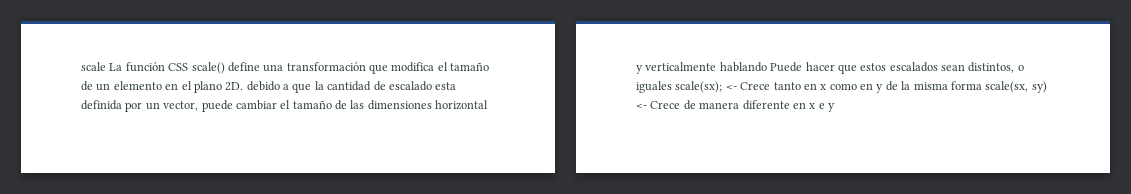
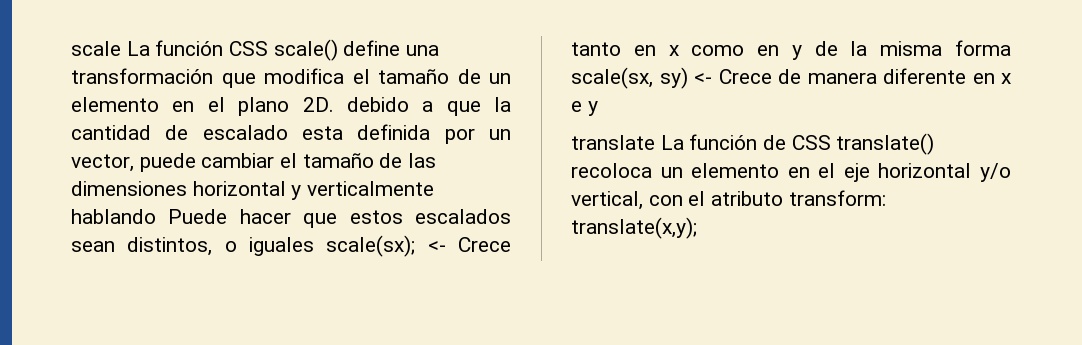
(835, 107) none -> [571,133,935,155] [571,163,1011,182] [571,190,886,210] [571,217,697,239] // translate La función de CSS translate() recoloca un elemento en el eje horizontal y/o vertical, con el atributo transform: translate(x,y);

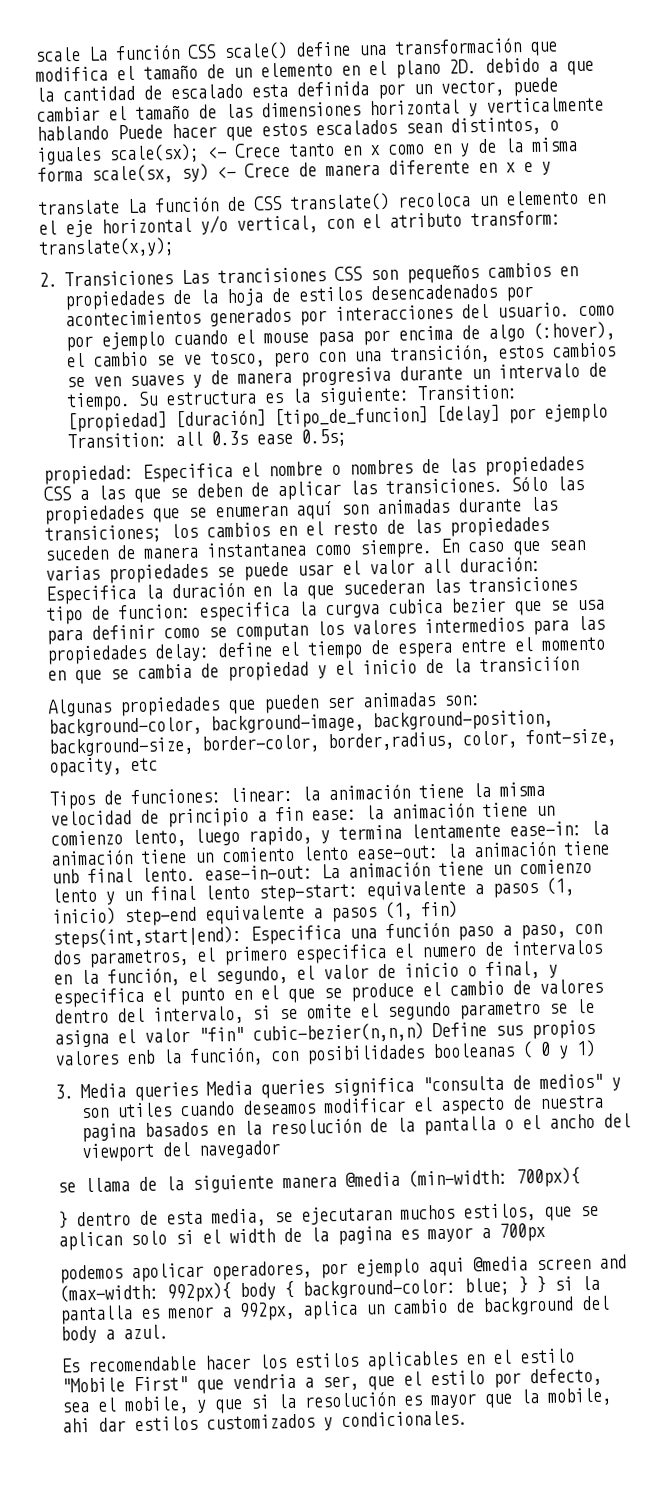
(697, 228) none -> [39,262,578,287] [64,283,534,311] [65,302,615,327] [65,321,615,352] [66,342,616,368] [66,362,607,388] [66,384,518,412] [67,403,608,433] [67,428,347,449] [43,456,584,485] [43,476,584,503] [44,496,558,525] [44,516,549,544] [44,538,586,561] [45,556,541,584] [45,576,577,605] [46,597,605,625] [46,615,605,645] [46,636,606,665] [47,656,579,685] [47,692,481,717] [48,709,553,737] [48,728,616,757] [49,757,158,777] [49,781,545,810] [50,802,555,828] [50,820,609,848] [50,840,610,866] [51,858,592,884] [51,877,574,905] [52,900,458,927] [52,922,602,949] [52,939,603,968] [53,960,558,987] [53,978,603,1008] [54,998,595,1025] [54,1019,595,1048] [54,1039,596,1066] [55,1073,621,1102] [81,1094,604,1119] [81,1113,631,1143] [81,1140,281,1163] [57,1167,580,1193] [58,1203,599,1229] [58,1222,546,1251] [59,1254,627,1284] [59,1275,600,1303] [60,1295,610,1325] [60,1324,169,1344] [61,1348,575,1373] [61,1367,602,1394] [61,1387,612,1415] [62,1410,468,1433] // 2. Transiciones Las trancisiones CSS son pequeños cambios en propiedades de la hoja de estilos desencadenados por acontecimientos generados por interacciones del usuario. como por ejemplo cuando el mouse pasa por encima de algo (:hover), el cambio se ve tosco, pero con una transición, estos cambios se ven suaves y de manera progresiva durante un intervalo de tiempo. Su estructura es la siguiente: Transition: [propiedad] [duración] [tipo_de_funcion] [delay] por ejemplo Transition: all 0.3s ease 0.5s; // propiedad: Especifica el nombre o nombres de las propiedades CSS a las que se deben de aplicar las transiciones. Sólo las propiedades que se enumeran aquí son animadas durante las transiciones; los cambios en el resto de las propiedades suceden de manera instantanea como siempre. En caso que sean varias propiedades se puede usar el valor all duración: Especifica la duración en la que sucederan las transiciones tipo de funcion: especifica la curgva cubica bezier que se usa para definir como se computan los valores intermedios para las propiedades delay: define el tiempo de espera entre el momento en que se cambia de propiedad y el inicio de la transiciíon // Algunas propiedades que pueden ser animadas son: background-color, background-image, background-position, background-size, border-color, border,radius, color, font-size, opacity, etc // Tipos de funciones: linear: la animación tiene la misma velocidad de principio a fin ease: la animación tiene un comienzo lento, luego rapido, y termina lentamente ease-in: la animación tiene un comiento lento ease-out: la animación tiene unb final lento. ease-in-out: La animación tiene un comienzo lento y un final lento step-start: equivalente a pasos (1, inicio) step-end equivalente a pasos (1, fin) steps(int,start|end): Especifica una función paso a paso, con dos parametros, el primero especifica el numero de intervalos en la función, el segundo, el valor de inicio o final, y especifica el punto en el que se produce el cambio de valores dentro del intervalo, si se omite el segundo parametro se le asigna el valor "fin" cubic-bezier(n,n,n) Define sus propios valores enb la función, con posibilidades booleanas ( 0 y 1) // 3. Media queries Media queries significa "consulta de medios" y son utiles cuando deseamos modificar el aspecto de nuestra pagina basados en la resolución de la pantalla o el ancho del viewport del navegador // se llama de la siguiente manera @media (min-width: 700px){ // } dentro de esta media, se ejecutaran muchos estilos, que se aplican solo si el width de la pagina es mayor a 700px // podemos apolicar operadores, por ejemplo aqui @media screen and (max-width: 992px){ body { background-color: blue; } } si la pantalla es menor a 992px, aplica un cambio de background del body a azul. // Es recomendable hacer los estilos aplicables en el estilo "Mobile First" que vendria a ser, que el estilo por defecto, sea el mobile, y que si la resolución es mayor que la mobile, ahi dar estilos customizados y condicionales.

